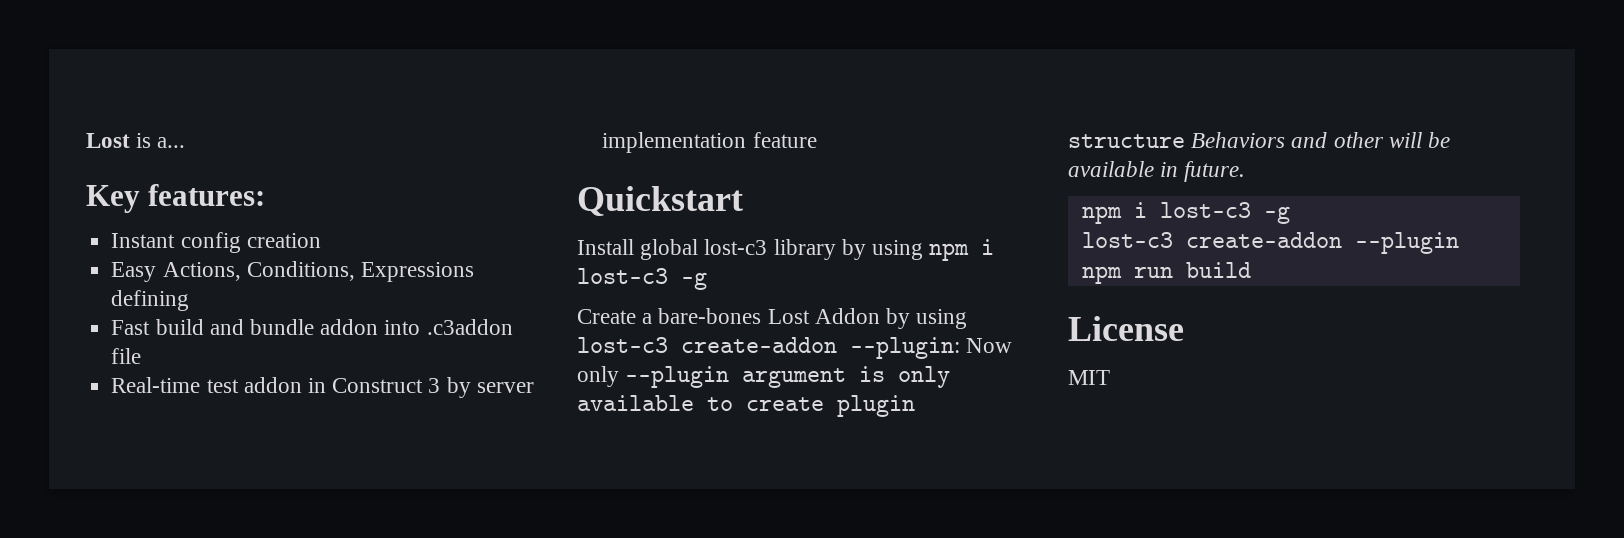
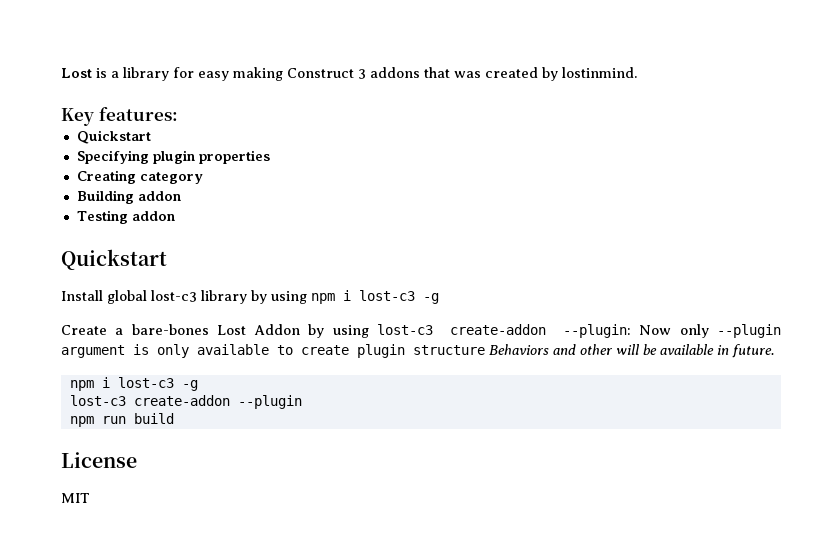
[157,137,186,148] [86,184,266,213] [111,232,321,253] [111,261,474,282] [111,290,190,311] [111,319,513,335] [111,348,142,364] [111,377,534,398] [602,132,817,153] a... // Key features: // Instant config creation // Easy Actions, Conditions, Expressions defining // Fast build and bundle addon into .c3addon file // Real-time test addon in Construct 3 by server implementation feature -> [111,67,637,81] [61,107,178,126] [76,130,151,144] [76,150,270,164] [76,170,203,184] [76,190,181,204] [76,210,175,224] a library for easy making Construct 3 addons that was created by lostinmind. // Key features: // Quickstart // Specifying plugin properties // Creating category // Building addon // Testing addon

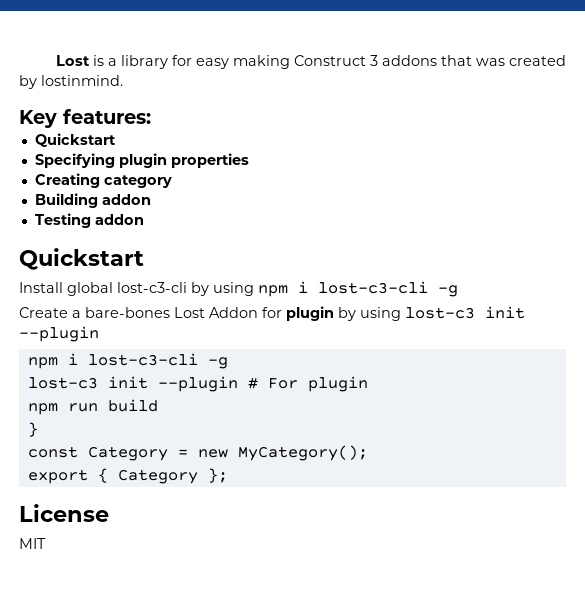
[151,290,247,304] lost-c3 library -> [117,282,187,293] lost-c3-cli
[359,290,415,301] lost-c3 -> [318,281,428,294] lost-c3-cli
(300, 329) none -> [262,306,334,321] for plugin
[449,324,781,338] [61,344,774,358] [69,377,174,391] create-addon --plugin: Now only --plugin argument is only available to create plugin structure Behaviors and other will be available in future. // npm i lost-c3 -> [485,306,525,319] [19,326,99,342] [27,353,198,369] init --plugin // npm i lost-c3-cli
[133,395,302,409] create-addon --plugin -> [107,376,368,392] init --plugin # For plugin
(174, 418) none -> [27,422,38,437] [27,445,368,461] [27,468,228,484] // } // const Category = new MyCategory(); // export { Category };

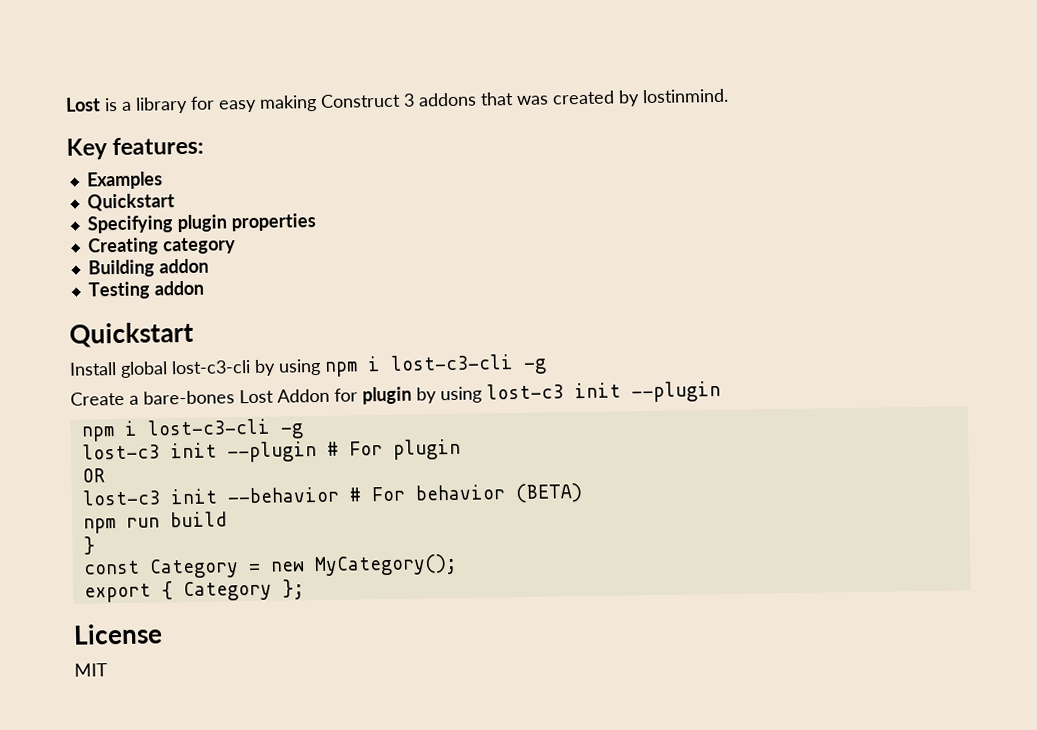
(151, 116) none -> [86,171,163,190] // Examples
(368, 384) none -> [81,468,105,483] [81,483,583,506] // OR // lost-c3 init --behavior # For behavior (BETA)

